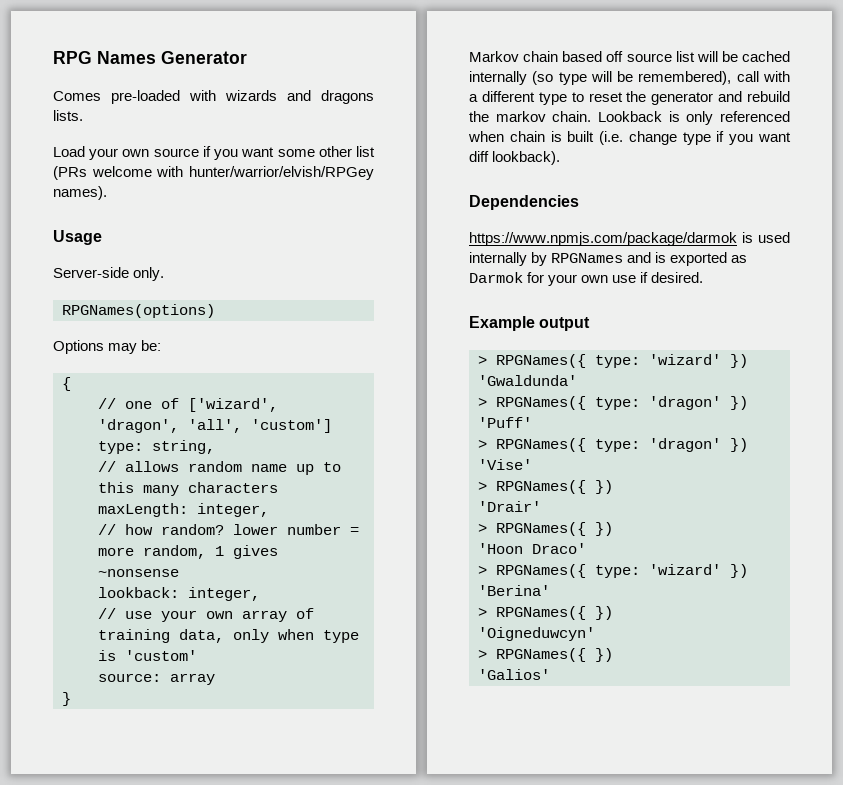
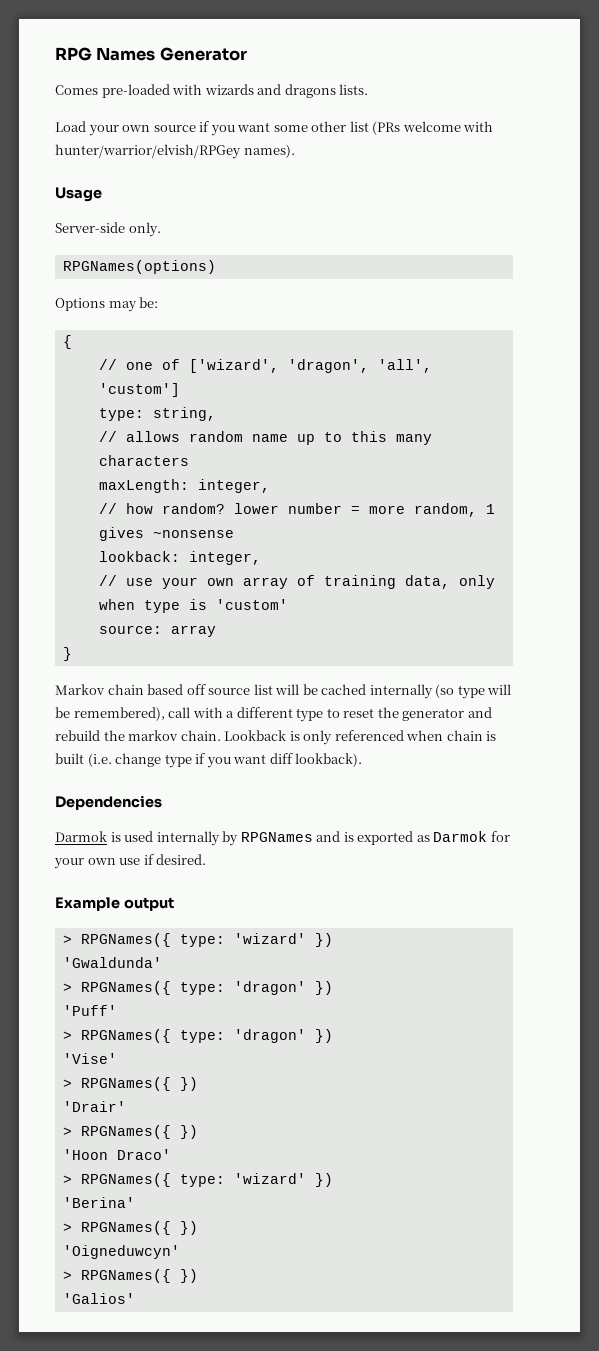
[469,232,737,246] https://www.npmjs.com/package/darmok -> [55,831,107,842] Darmok

